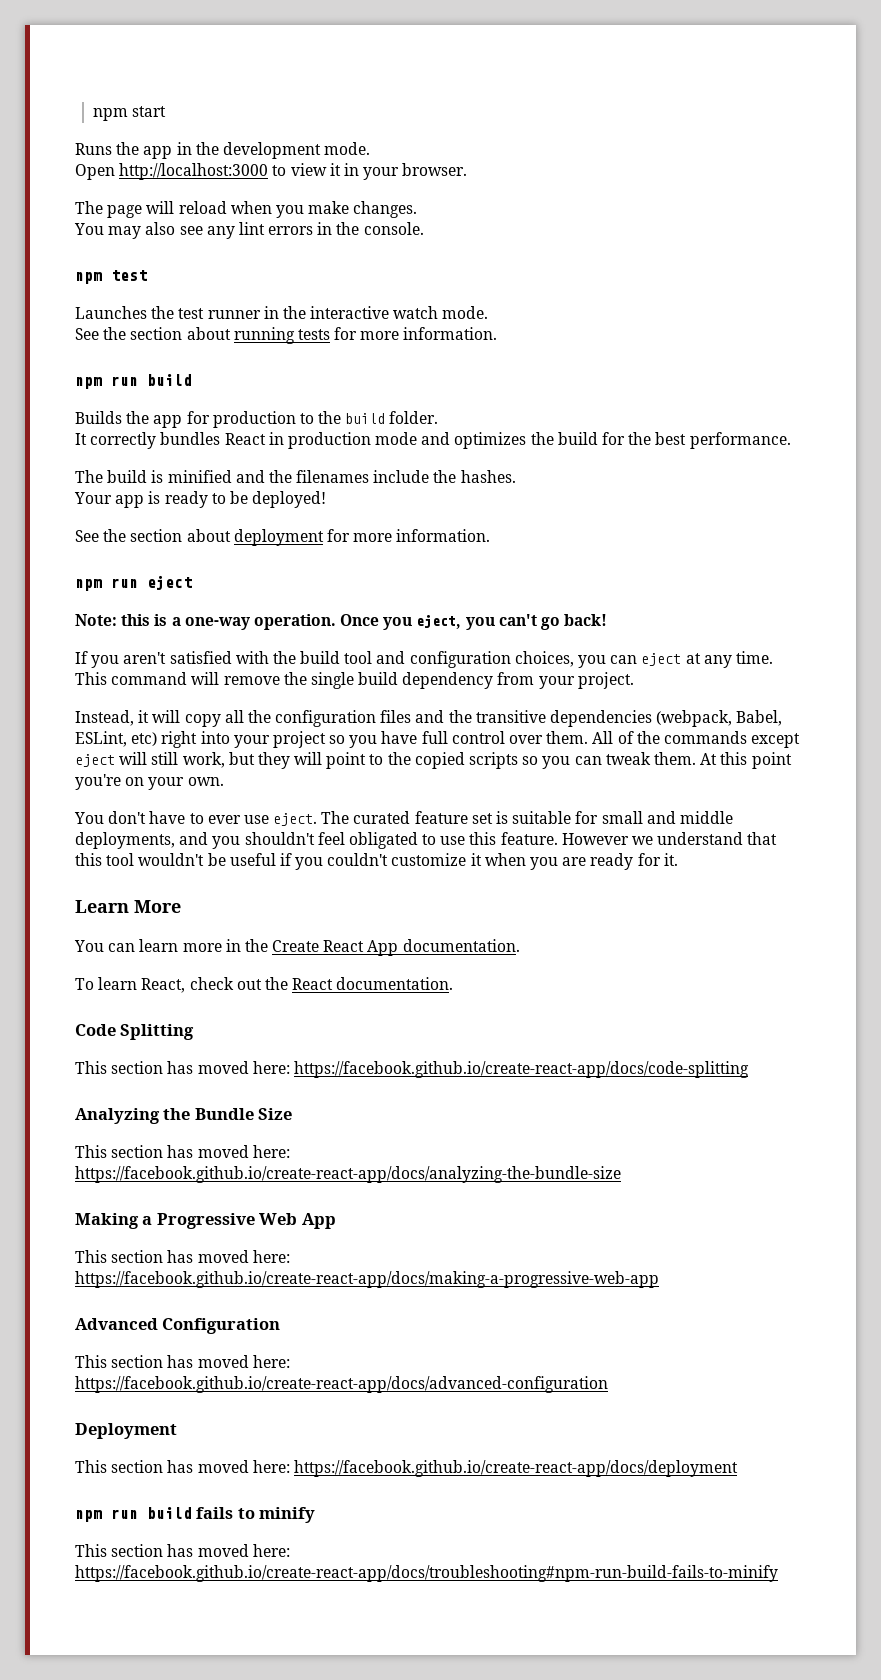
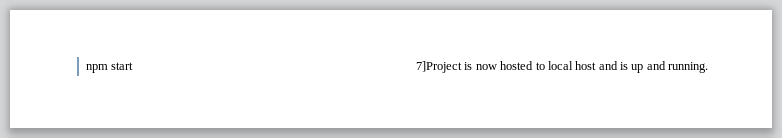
[75,142,371,159] [75,163,468,180] [75,201,418,218] [74,222,424,239] [75,270,147,284] [75,306,489,319] [75,327,498,344] [75,374,192,389] [75,411,439,428] [75,432,791,449] [75,470,516,483] [74,491,327,508] [75,529,491,546] [75,575,192,591] [75,614,608,630] [75,651,773,668] [75,672,634,689] [75,710,783,727] [75,731,801,748] [75,752,792,769] [75,774,224,790] [74,811,733,826] [75,832,778,849] [75,853,678,870] [75,900,181,913] [74,939,520,956] [75,977,454,993] [75,1024,195,1040] [75,1061,749,1078] [75,1108,293,1124] [75,1145,290,1158] [75,1166,621,1183] [75,1213,336,1229] [75,1250,290,1263] [75,1271,659,1288] [75,1318,281,1334] [75,1355,290,1368] [75,1376,608,1393] [75,1423,177,1439] [75,1460,738,1477] [75,1507,316,1523] [75,1544,290,1557] [75,1565,778,1582] Runs the app in the development mode. // Open http://localhost:3000 to view it in your browser. // The page will reload when you make changes. // You may also see any lint errors in the console. // npm test // Launches the test runner in the interactive watch mode. // See the section about running tests for more information. // npm run build // Builds the app for production to the build folder. // It correctly bundles React in production mode and optimizes the build for the best performance. // The build is minified and the filenames include the hashes. // Your app is ready to be deployed! // See the section about deployment for more information. // npm run eject // Note: this is a one-way operation. Once you eject, you can't go back! // If you aren't satisfied with the build tool and configuration choices, you can eject at any time. This command will remove the single build dependency from your project. // Instead, it will copy all the configuration files and the transitive dependencies (webpack, Babel, ESLint, etc) right into your project so you have full control over them. All of the commands except eject will still work, but they will point to the copied scripts so you can tweak them. At this point you're on your own. // You don't have to ever use eject. The curated feature set is suitable for small and middle deployments, and you shouldn't feel obligated to use this feature. However we understand that this tool wouldn't be useful if you couldn't customize it when you are ready for it. // Learn More // You can learn more in the Create React App documentation. // To learn React, check out the React documentation. // Code Splitting // This section has moved here: https://facebook.github.io/create-react-app/docs/code-splitting // Analyzing the Bundle Size // This section has moved here: https://facebook.github.io/create-react-app/docs/analyzing-the-bundle-size // Making a Progressive Web App // This section has moved here: https://facebook.github.io/create-react-app/docs/making-a-progressive-web-app // Advanced Configuration // This section has moved here: https://facebook.github.io/create-react-app/docs/advanced-configuration // Deployment // This section has moved here: https://facebook.github.io/create-react-app/docs/deployment // npm run build fails to minify // This section has moved here: https://facebook.github.io/create-react-app/docs/troubleshooting#npm-run-build-fails-to-minify -> [416,61,709,73] 7]Project is now hosted to local host and is up and running.

